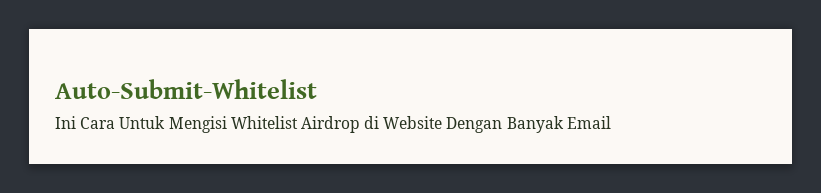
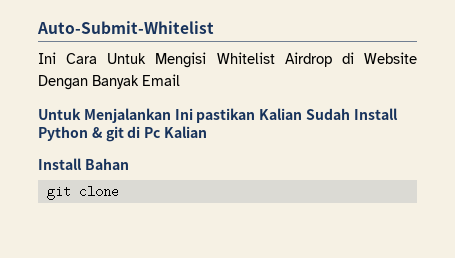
(611, 122) none -> [38,108,398,123] [38,126,207,142] [38,158,129,170] [46,185,119,200] // Untuk Menjalankan Ini pastikan Kalian Sudah Install Python & git di Pc Kalian // Install Bahan // git clone

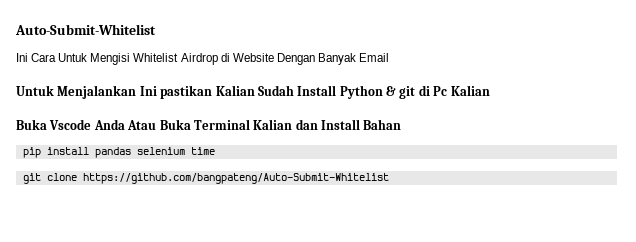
[38,158,129,170] Install Bahan -> [16,119,402,130] [22,147,215,158] Buka Vscode Anda Atau Buka Terminal Kalian dan Install Bahan // pip install pandas selenium time
(119, 191) none -> [82,173,389,184] https://github.com/bangpateng/Auto-Submit-Whitelist

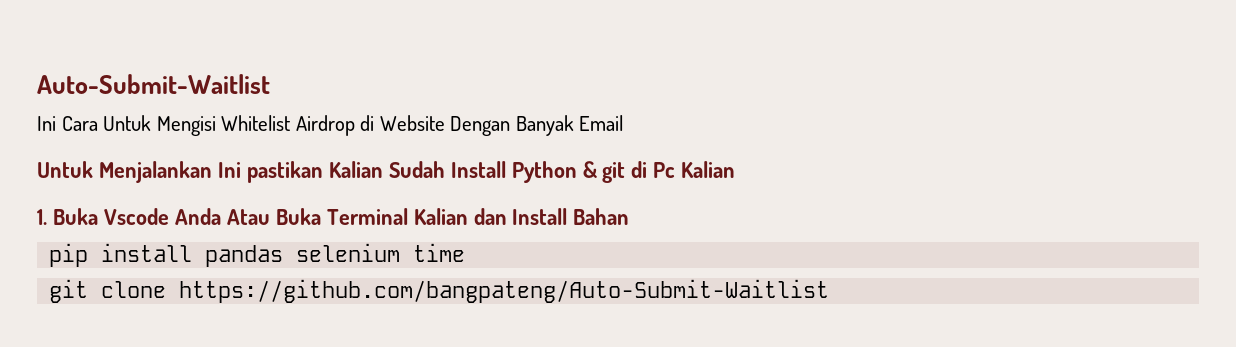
[15,24,156,35] Auto-Submit-Whitelist -> [37,74,270,94] Auto-Submit-Waitlist
(490, 90) none -> [37,209,47,225] 1.
[82,173,389,184] https://github.com/bangpateng/Auto-Submit-Whitelist -> [179,279,830,303] https://github.com/bangpateng/Auto-Submit-Waitlist

